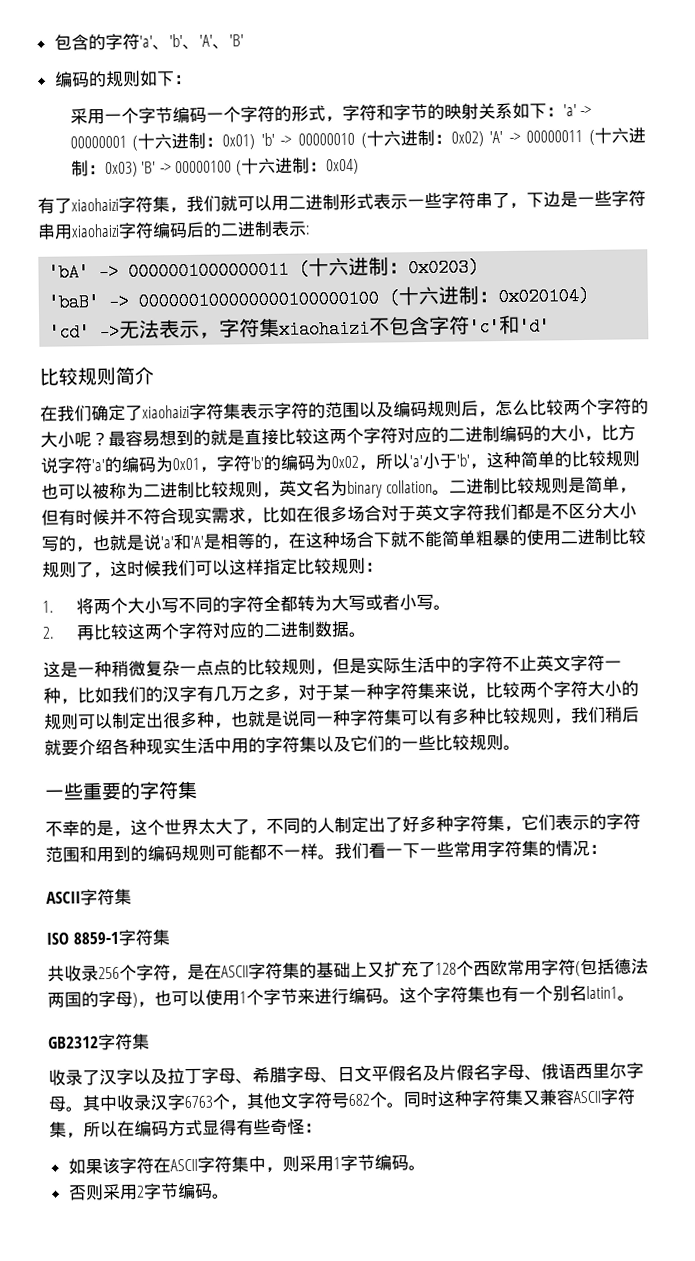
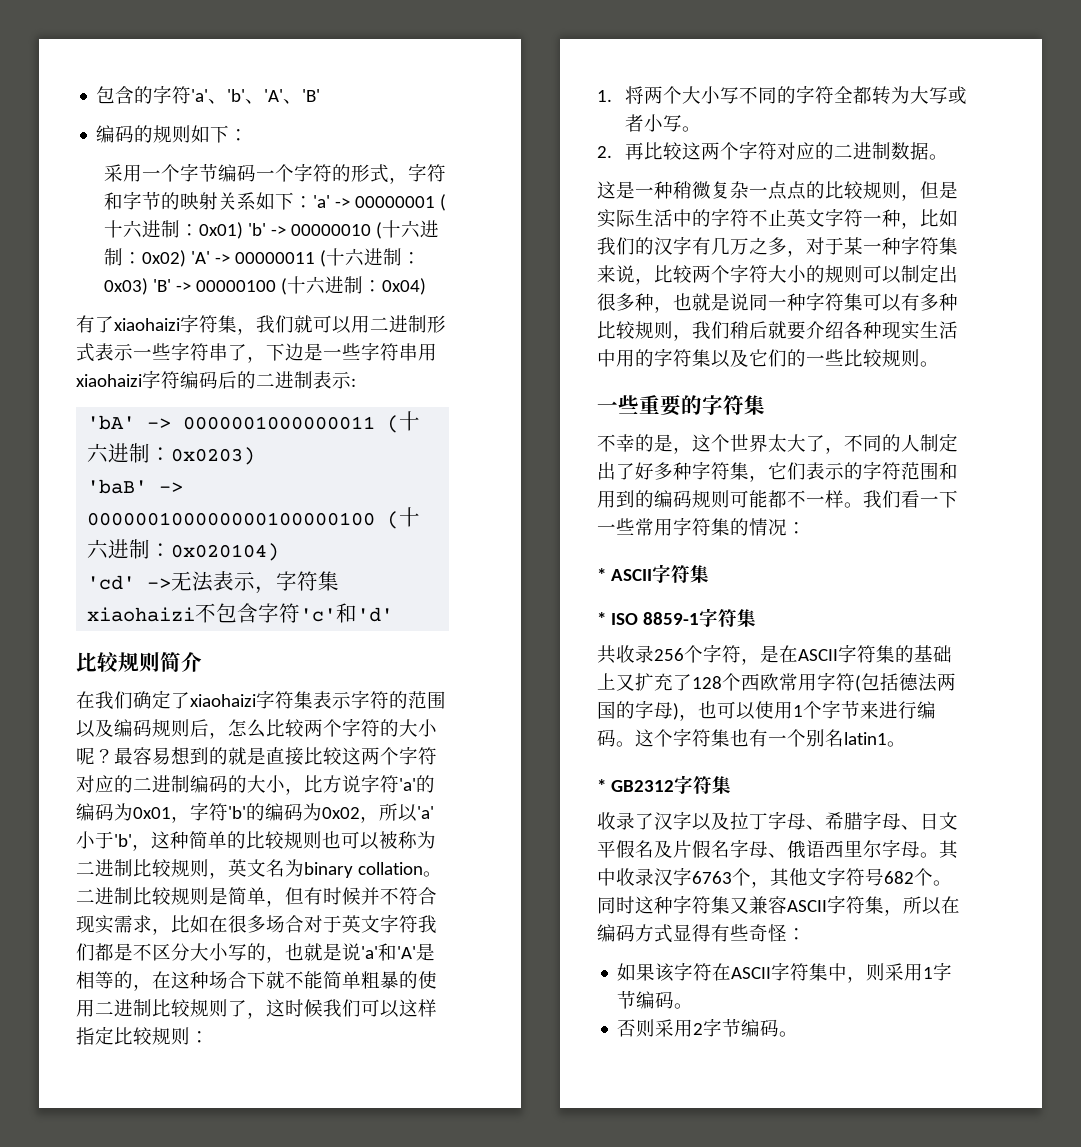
(607, 849) none -> [597,568,606,581] *
(132, 896) none -> [597,612,606,625] *
(635, 998) none -> [597,779,606,792] *

